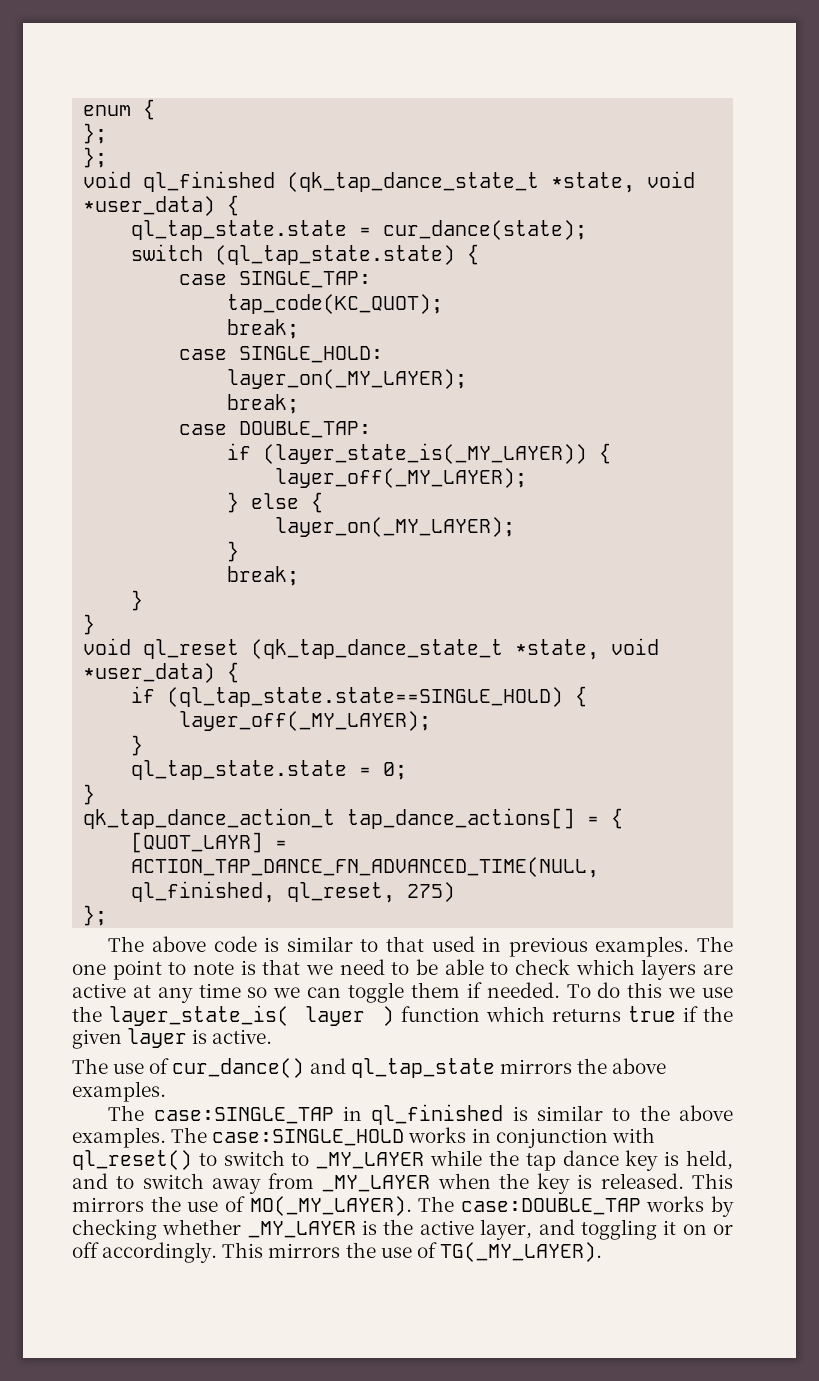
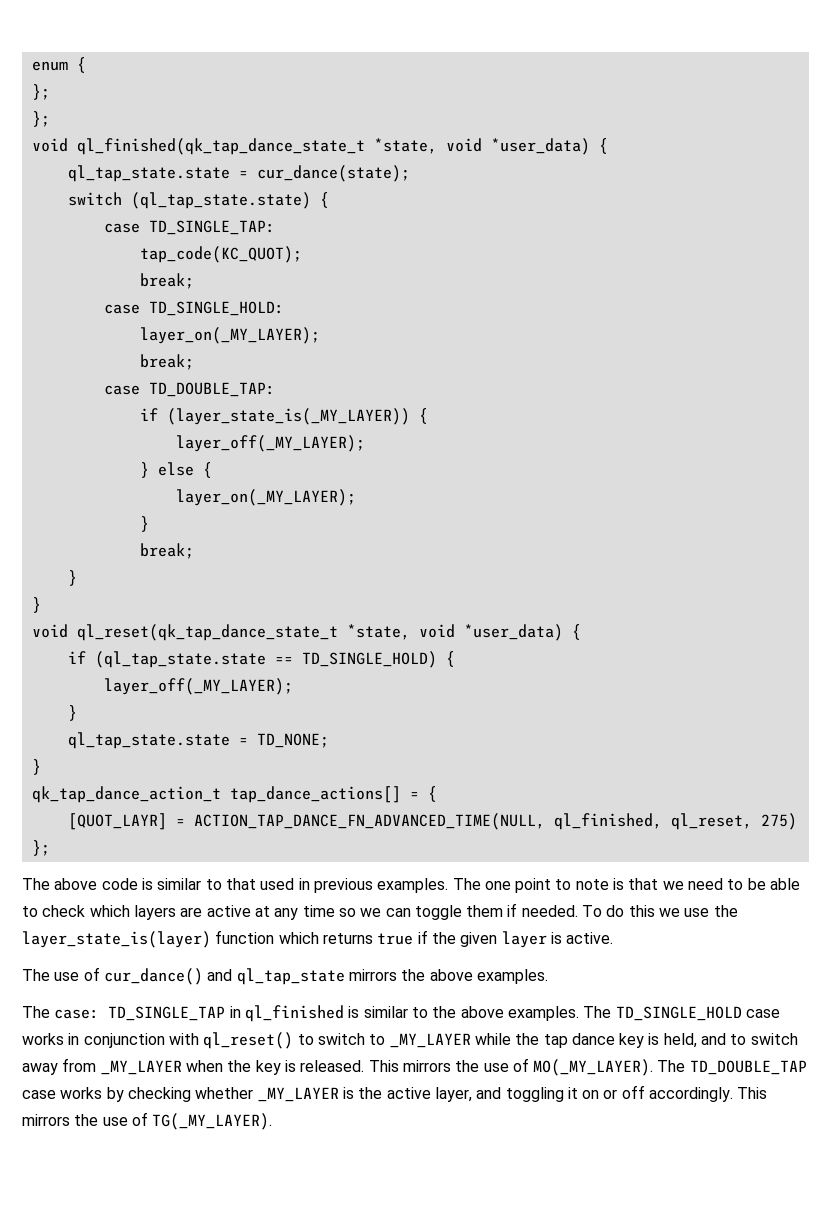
[143,171,540,192] ql_finished (qk_tap_dance_state_t -> [76,138,365,155] ql_finished(qk_tap_dance_state_t
[239,271,372,288] SINGLE_TAP: -> [148,220,275,235] TD_SINGLE_TAP:
[239,346,384,363] SINGLE_HOLD: -> [148,301,284,316] TD_SINGLE_HOLD:
[239,421,372,438] DOUBLE_TAP: -> [148,382,275,397] TD_DOUBLE_TAP:
[143,639,504,659] ql_reset (qk_tap_dance_state_t -> [76,624,338,641] ql_reset(qk_tap_dance_state_t
[167,687,564,707] (ql_tap_state.state==SINGLE_HOLD) -> [94,651,437,668] (ql_tap_state.state == TD_SINGLE_HOLD)
[383,762,408,780] 0; -> [256,733,329,748] TD_NONE;
[109,1005,394,1026] layer_state_is( layer ) -> [22,931,211,948] layer_state_is(layer)
[153,1107,334,1124] case:SINGLE_TAP -> [54,1006,226,1021] case: TD_SINGLE_TAP
[212,1129,405,1146] case:SINGLE_HOLD -> [615,1006,780,1021] TD_SINGLE_HOLD case
[460,1198,641,1215] case:DOUBLE_TAP -> [689,1060,807,1075] [22,1090,56,1099] TD_DOUBLE_TAP case

